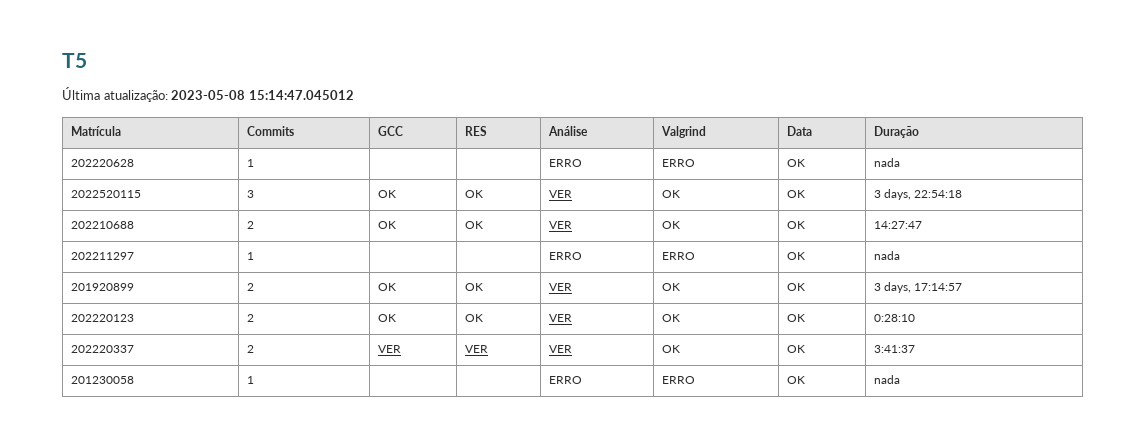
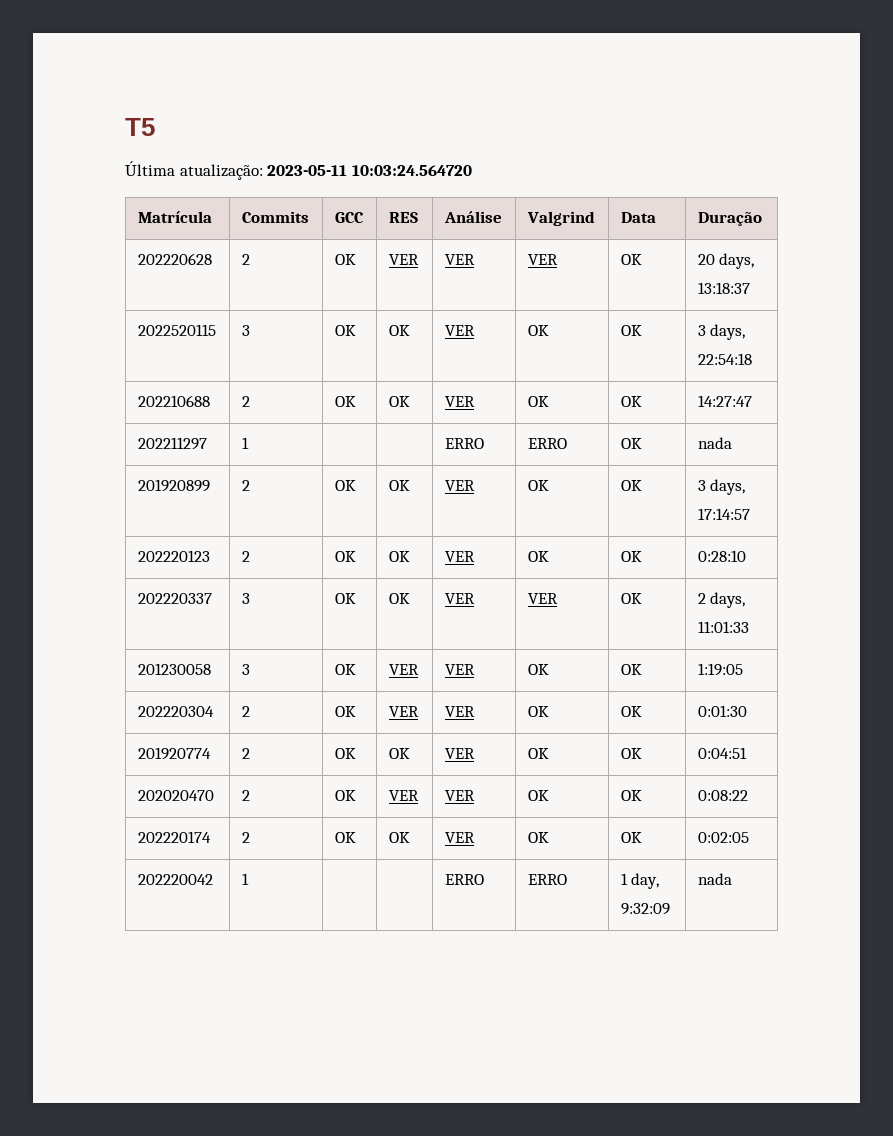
[171,90,354,100] 2023-05-08 15:14:47.045012 -> [267,165,472,176] 2023-05-11 10:03:24.564720
[246,159,254,167] [548,159,582,167] [661,159,695,167] [786,159,805,167] [873,158,900,167] 1 | | | ERRO | ERRO | OK | nada -> [241,254,250,265] [334,254,356,265] [388,254,419,265] [444,254,475,265] [527,254,558,265] [620,254,642,265] [697,253,755,269] [697,282,750,294] 2 | OK | VER | VER | VER | OK | 20 days, 13:18:37
[246,345,254,353] [377,345,401,353] [464,345,488,353] [548,345,572,353] [661,345,680,353] [786,345,805,353] [873,345,915,353] [70,376,134,384] [246,376,254,384] [548,376,582,384] [661,376,695,384] [786,376,805,384] 2 | VER | VER | VER | OK | OK | 3:41:37 // 201230058 | 1 | | | ERRO | ERRO | OK -> [241,593,250,604] [334,593,356,604] [388,593,410,604] [444,593,475,604] [527,593,558,604] [620,593,642,604] [697,592,746,608] [697,621,749,633] [137,663,211,675] [241,664,250,675] [334,664,356,675] [388,664,419,675] [444,664,475,675] [527,664,549,675] [620,664,642,675] [697,663,743,676] [137,706,214,717] [241,706,250,717] [334,706,356,717] [388,706,419,717] [444,706,475,717] [527,706,549,717] [620,706,642,717] [697,705,747,717] [137,747,211,760] [241,748,250,759] [334,748,356,759] [388,748,410,759] [444,748,475,759] [527,748,549,759] [620,748,642,759] [697,747,747,759] [137,790,214,801] [241,790,250,801] [334,790,356,801] [388,790,419,801] [444,790,475,801] [527,790,549,801] [620,790,642,801] [697,790,748,801] [137,831,211,843] [241,832,250,843] [334,832,356,843] [388,832,410,843] [444,832,475,843] [527,832,549,843] [620,832,642,843] [697,832,749,843] [137,874,213,885] [241,873,249,885] [444,874,484,885] [527,874,567,885] [620,873,660,889] [620,903,670,915] 3 | OK | OK | VER | VER | OK | 2 days, 11:01:33 // 201230058 | 3 | OK | VER | VER | OK | OK | 1:19:05 // 202220304 | 2 | OK | VER | VER | OK | OK | 0:01:30 // 201920774 | 2 | OK | OK | VER | OK | OK | 0:04:51 // 202020470 | 2 | OK | VER | VER | OK | OK | 0:08:22 // 202220174 | 2 | OK | OK | VER | OK | OK | 0:02:05 // 202220042 | 1 | | | ERRO | ERRO | 1 day, 9:32:09

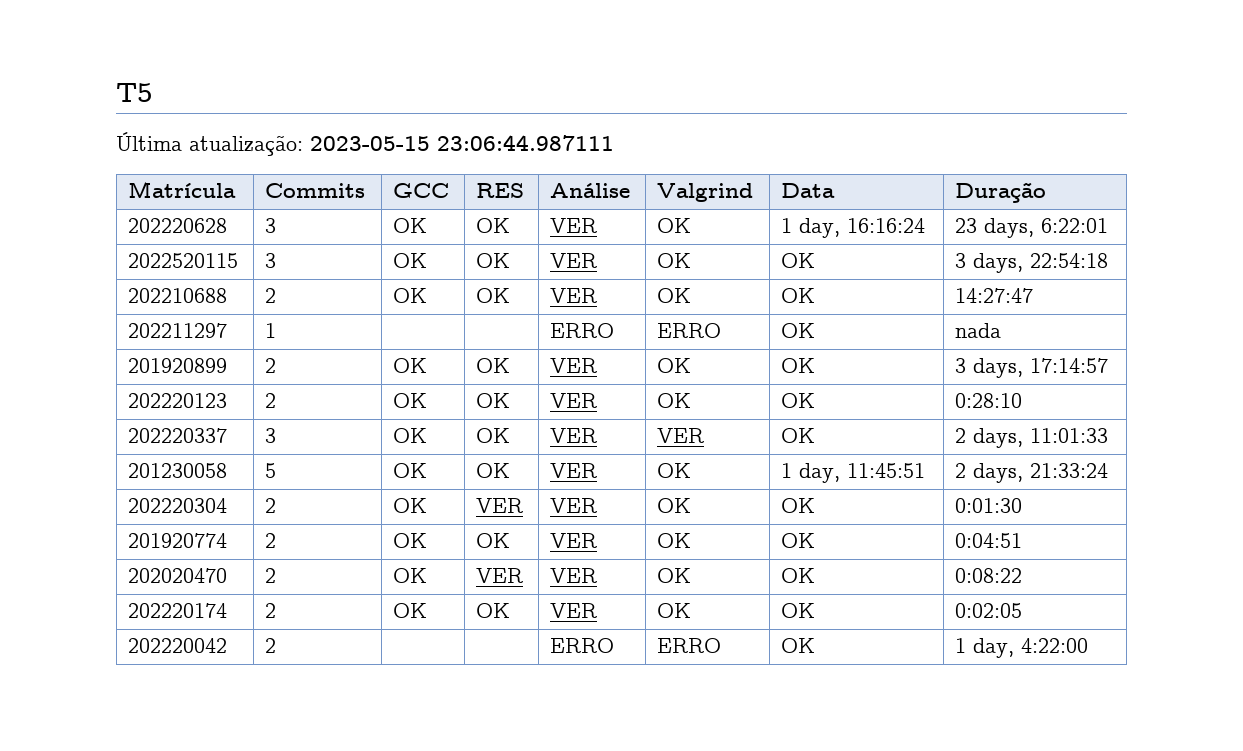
[267,165,472,176] 2023-05-11 10:03:24.564720 -> [310,135,614,151] 2023-05-15 23:06:44.987111
[241,254,250,265] [334,254,356,265] [388,254,419,265] [444,254,475,265] [527,254,558,265] [620,254,642,265] [697,253,755,269] [697,282,750,294] 2 | OK | VER | VER | VER | OK | 20 days, 13:18:37 -> [264,218,276,233] [392,218,427,233] [475,218,510,233] [549,218,597,233] [656,218,691,233] [780,218,925,238] [954,218,1108,238] 3 | OK | OK | VER | OK | 1 day, 16:16:24 | 23 days, 6:22:01
[241,664,250,675] [334,664,356,675] [388,664,419,675] [444,664,475,675] [527,664,549,675] [620,664,642,675] [697,663,743,676] 3 | OK | VER | VER | OK | OK | 1:19:05 -> [264,463,276,478] [392,463,427,478] [475,463,510,478] [549,463,597,478] [656,463,691,478] [780,463,925,483] [954,463,1108,483] 5 | OK | OK | VER | OK | 1 day, 11:45:51 | 2 days, 21:33:24
[241,873,249,885] [444,874,484,885] [527,874,567,885] [620,873,660,889] [620,903,670,915] [697,873,732,885] 1 | | | ERRO | ERRO | 1 day, 9:32:09 | nada -> [264,638,276,653] [549,638,614,653] [656,638,721,653] [780,638,815,653] [954,638,1088,658] 2 | | | ERRO | ERRO | OK | 1 day, 4:22:00

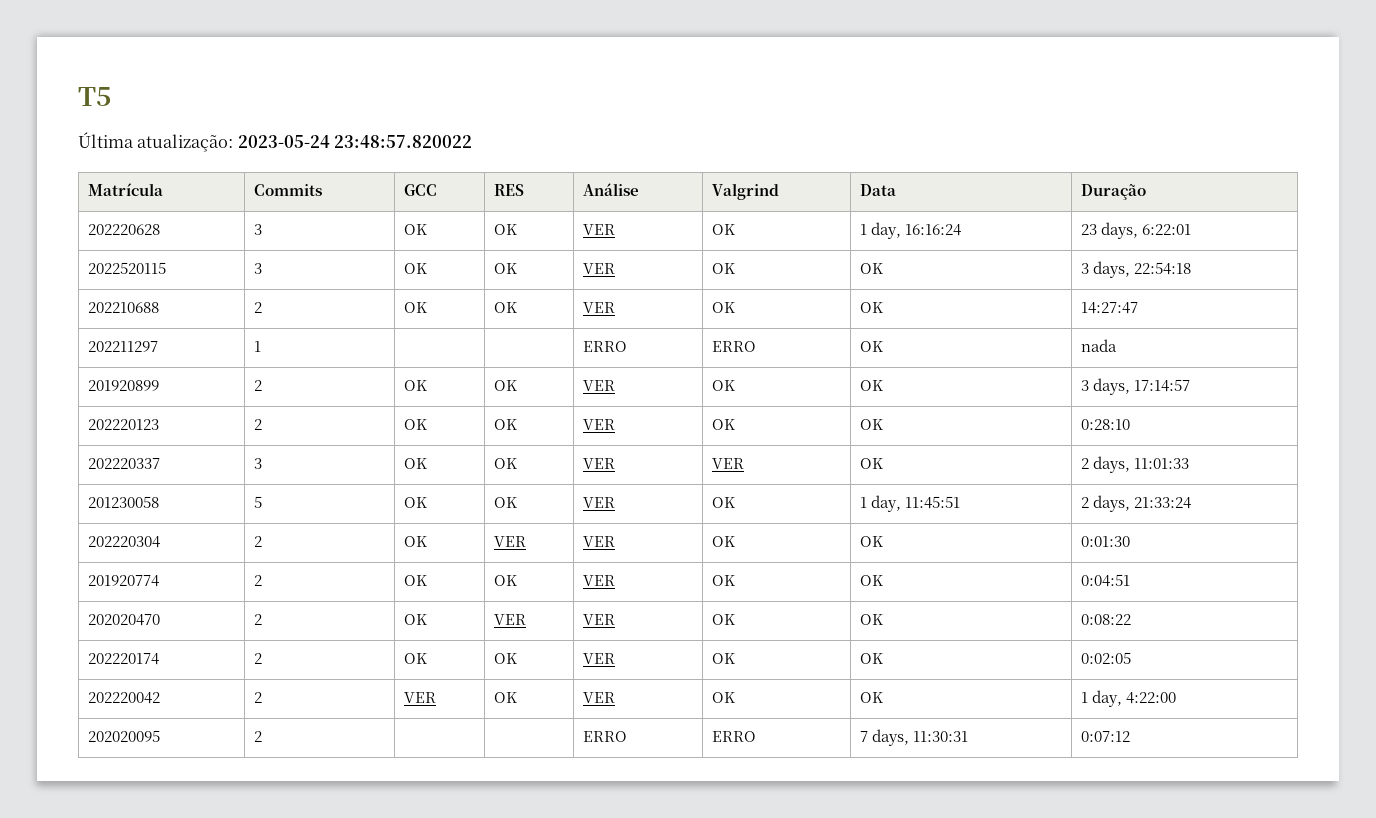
[310,135,614,151] 2023-05-15 23:06:44.987111 -> [237,135,473,148] 2023-05-24 23:48:57.820022
[549,638,614,653] [656,638,721,653] [780,638,815,653] [954,638,1088,658] | | ERRO | ERRO | OK | 1 day, 4:22:00 -> [403,692,436,703] [493,692,517,703] [582,692,615,703] [711,692,735,703] [859,692,883,703] [1080,690,1176,707] [87,730,160,742] [253,731,262,742] [582,731,627,742] [711,731,756,742] [859,729,968,746] [1080,731,1130,742] VER | OK | VER | OK | OK | 1 day, 4:22:00 // 202020095 | 2 | | | ERRO | ERRO | 7 days, 11:30:31 | 0:07:12

